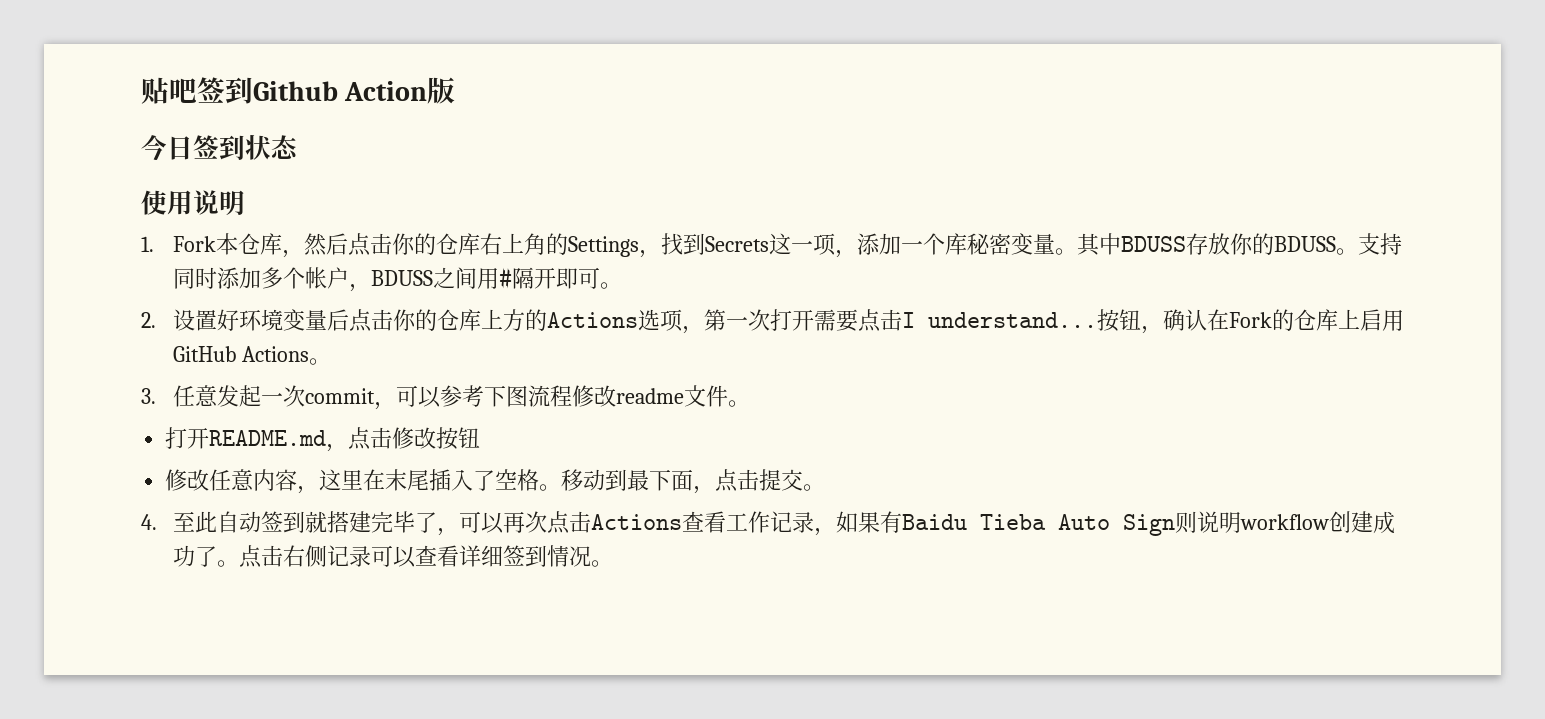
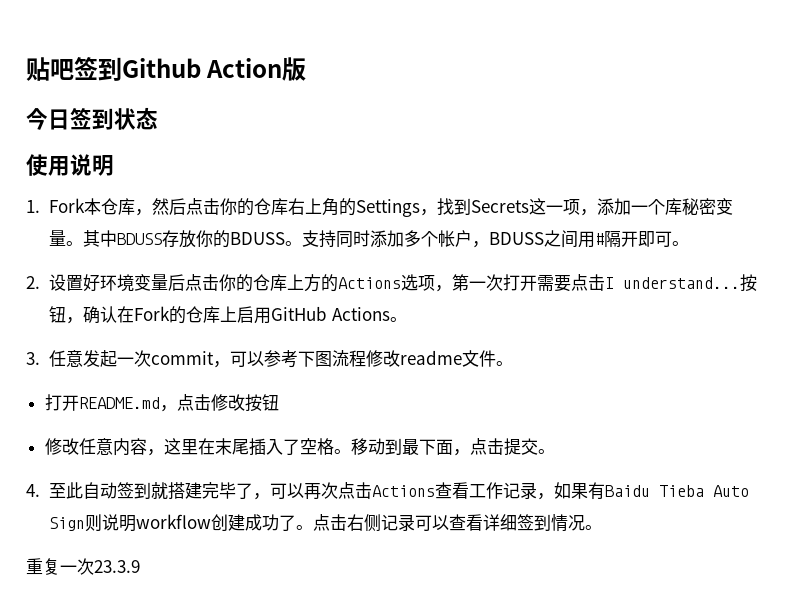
(613, 563) none -> [26,558,140,575] // 重复一次23.3.9

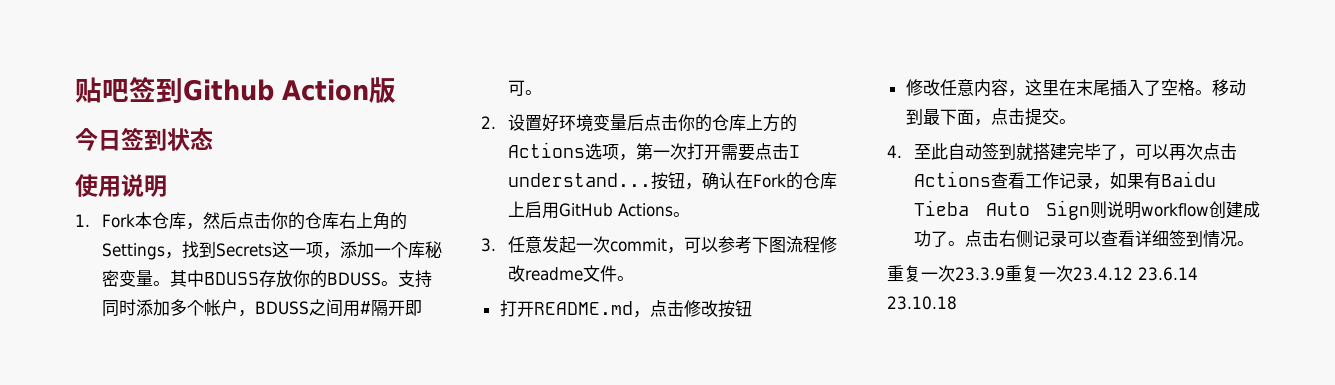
(140, 566) none -> [1005,265,1198,282] [887,296,957,310] 重复一次23.4.12 23.6.14 23.10.18

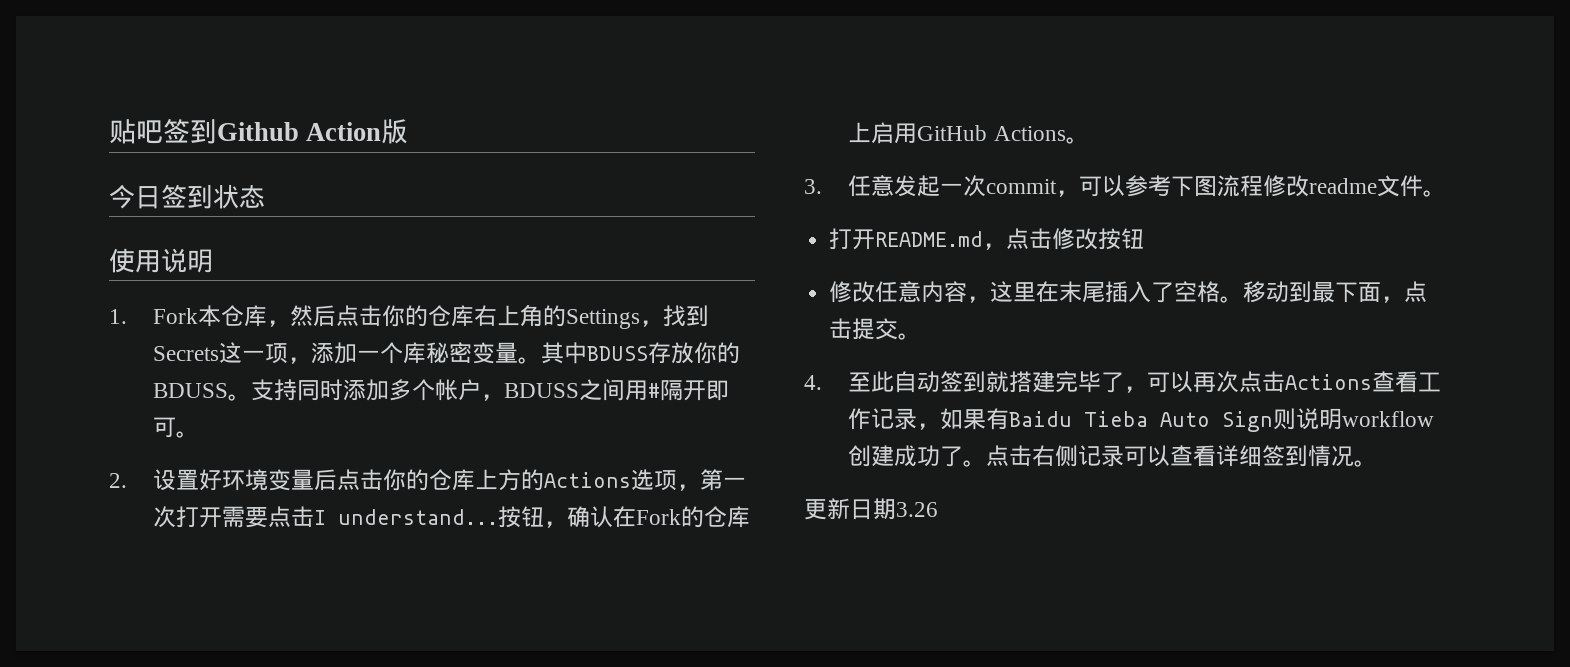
[887,265,1198,282] [887,296,957,310] 重复一次23.3.9重复一次23.4.12 23.6.14 23.10.18 -> [804,498,938,520] 更新日期3.26

